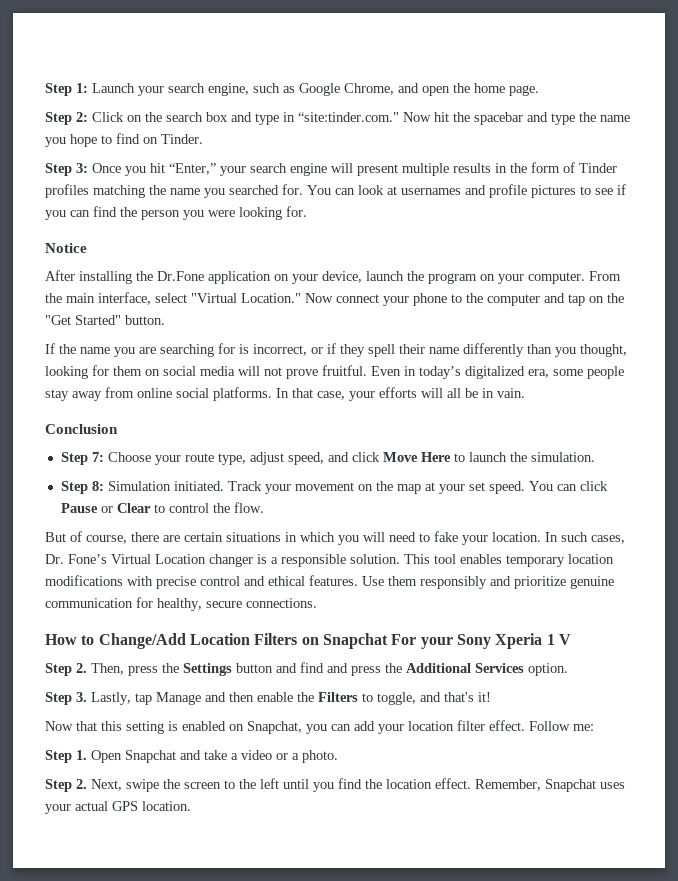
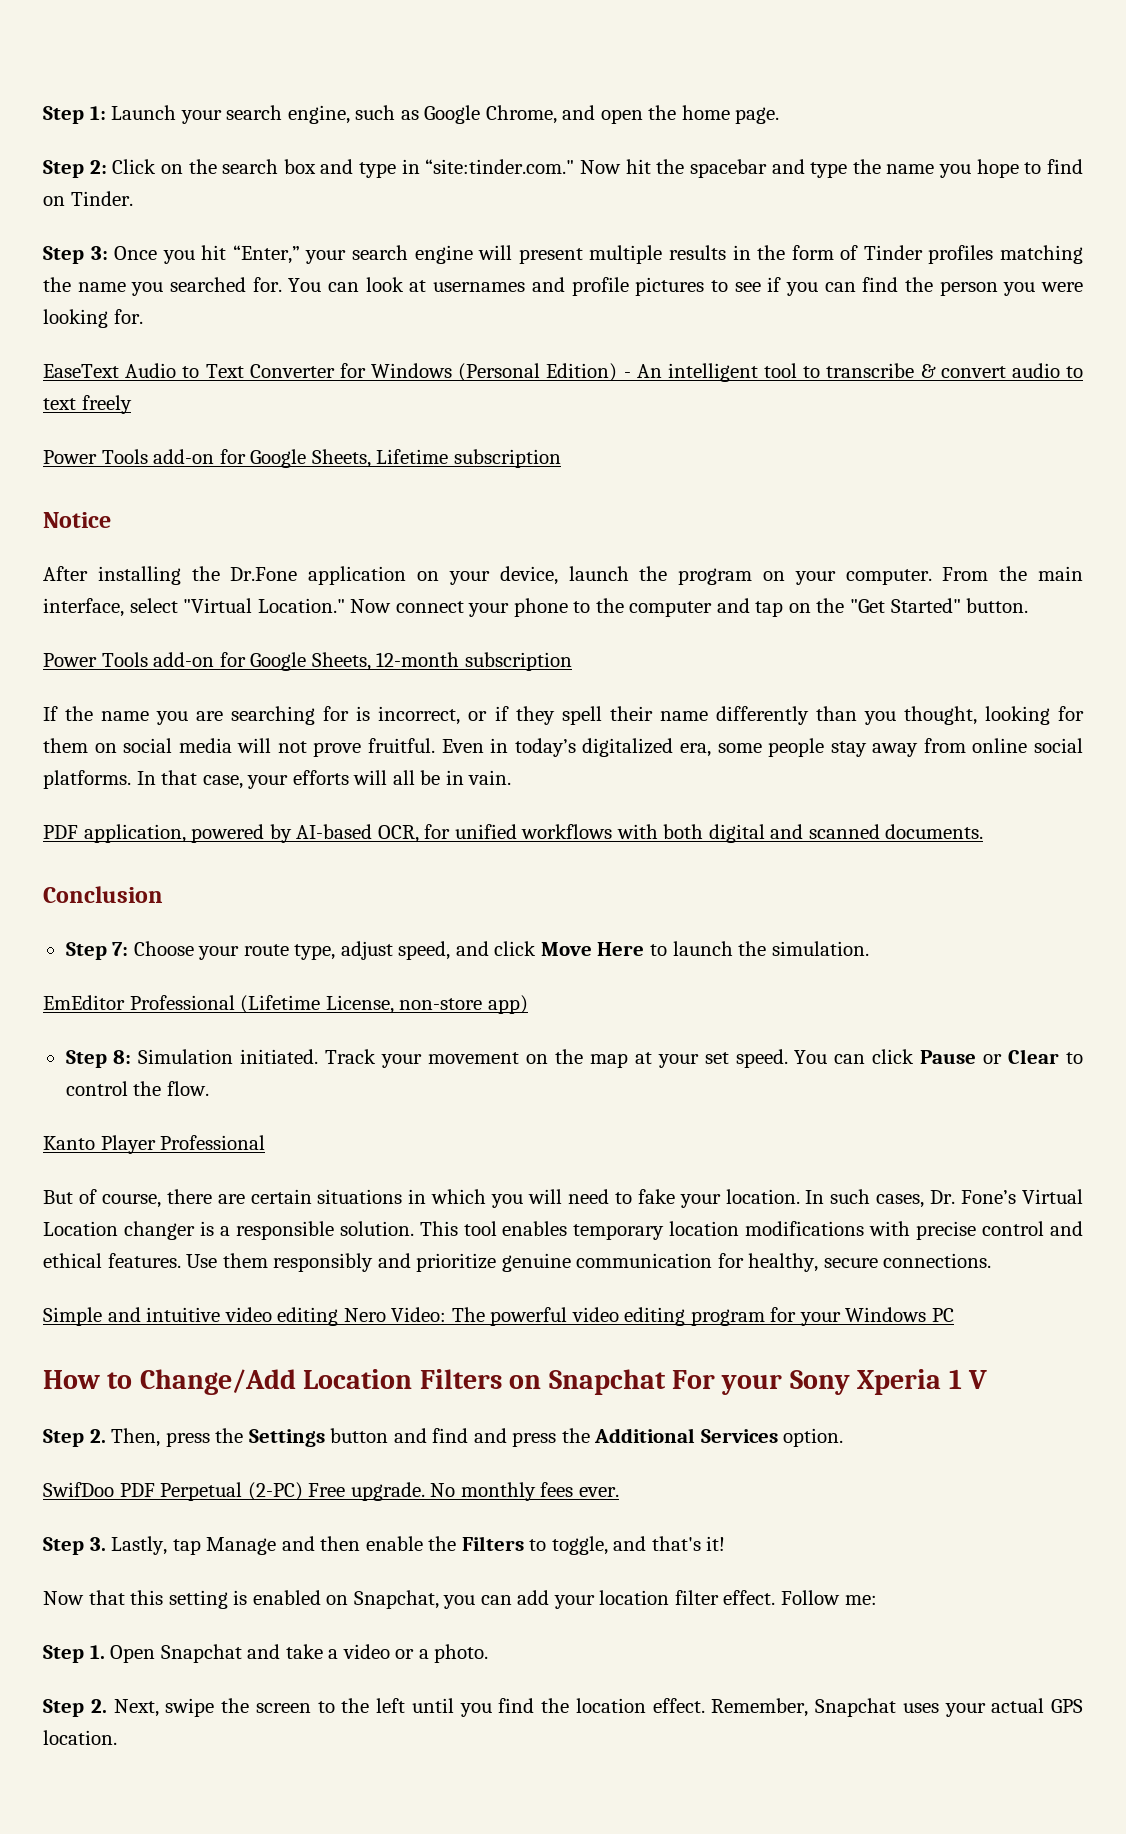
(307, 211) none -> [43,363,1083,382] [43,395,132,414] [43,449,561,468] // EaseText Audio to Text Converter for Windows (Personal Edition) - An intelligent tool to transcribe & convert audio to text freely // Power Tools add-on for Google Sheets, Lifetime subscription
(165, 320) none -> [43,652,572,671] // Power Tools add-on for Google Sheets, 12-month subscription
(525, 393) none -> [43,824,984,843] // PDF application, powered by AI-based OCR, for unified workflows with both digital and scanned documents.
(595, 457) none -> [43,995,528,1014] // EmEditor Professional (Lifetime License, non-store app)
(264, 507) none -> [43,1135,266,1154] // Kanto Player Professional
(317, 603) none -> [43,1307,955,1326] // Simple and intuitive video editing Nero Video: The powerful video editing program for your Windows PC
(568, 669) none -> [43,1482,619,1501] // SwifDoo PDF Perpetual (2-PC) Free upgrade. No monthly fees ever.

